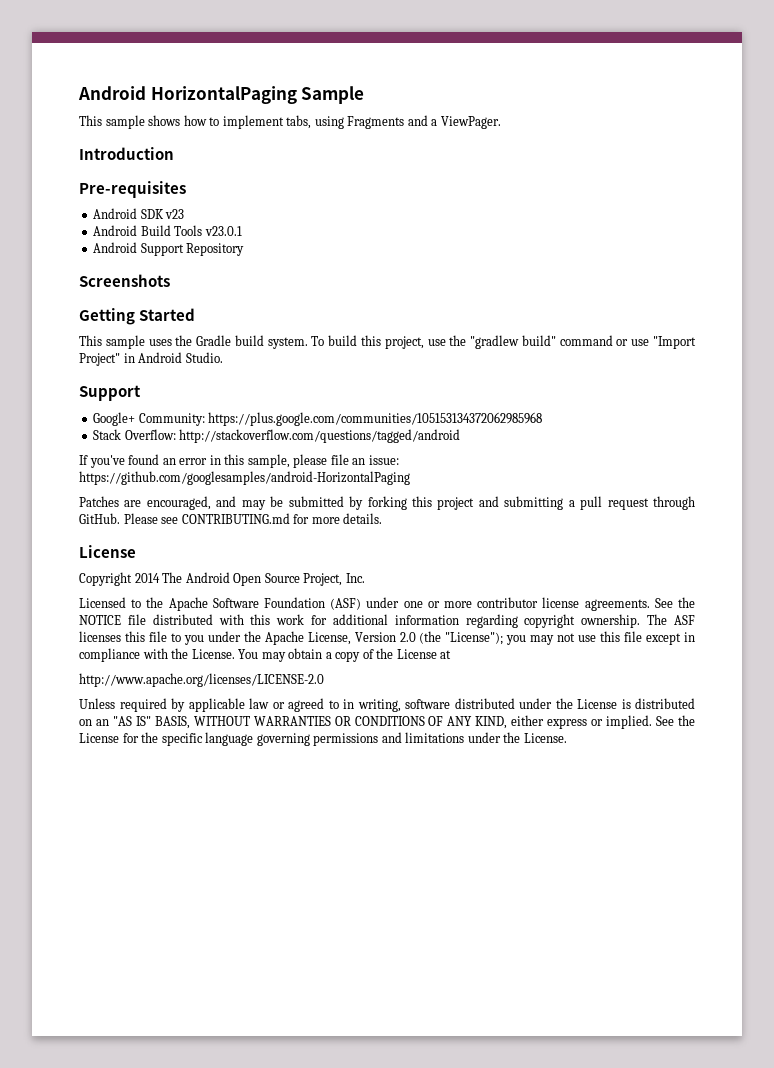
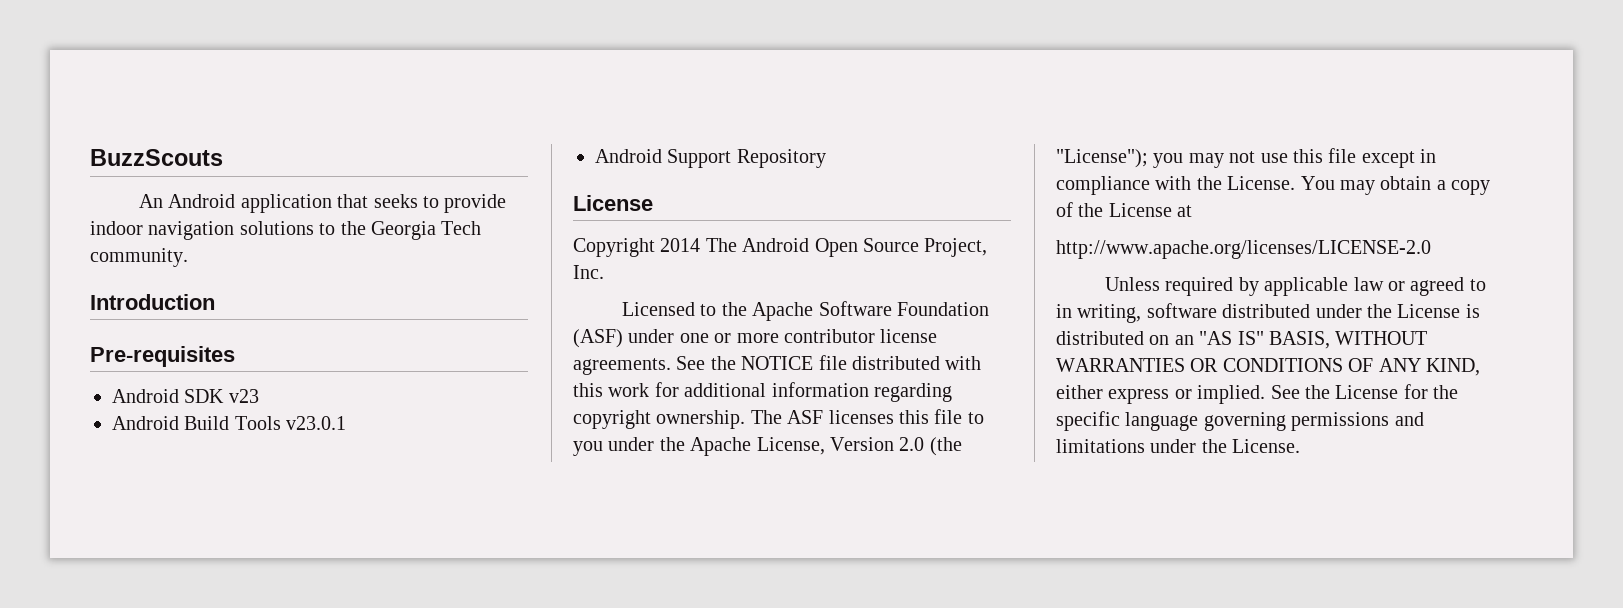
[78,86,365,104] [79,115,501,129] Android HorizontalPaging Sample // This sample shows how to implement tabs, using Fragments and a ViewPager. -> [90,149,223,166] [138,194,507,213] [90,221,482,240] [90,248,188,267] BuzzScouts // An Android application that seeks to provide indoor navigation solutions to the Georgia Tech community.
[79,274,170,287] [79,308,196,325] [79,335,697,349] [79,352,223,366] [79,385,141,401] [93,412,543,426] [93,429,461,443] [79,454,399,468] [79,471,410,485] [79,496,695,510] [79,513,383,524] // Screenshots // Getting Started // This sample uses the Gradle build system. To build this project, use the "gradlew build" command or use "Import Project" in Android Studio. // Support // Google+ Community: https://plus.google.com/communities/105153134372062985968 // Stack Overflow: http://stackoverflow.com/questions/tagged/android // If you've found an error in this sample, please file an issue: https://github.com/googlesamples/android-HorizontalPaging // Patches are encouraged, and may be submitted by forking this project and submitting a pull request through GitHub. Please see CONTRIBUTING.md for more details. -> (826, 158) none

